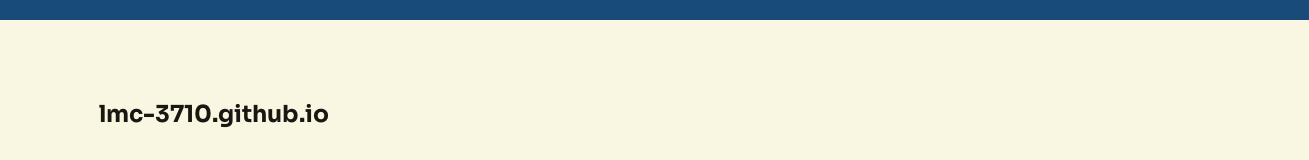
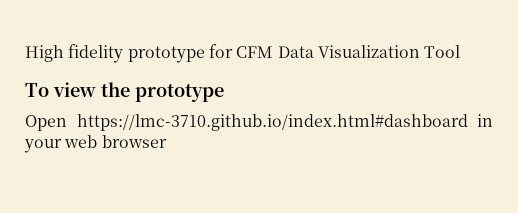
[99,103,329,128] lmc-3710.github.io -> [25,44,461,63] [25,82,224,102] [25,114,493,131] [24,135,167,153] High fidelity prototype for CFM Data Visualization Tool // To view the prototype // Open https://lmc-3710.github.io/index.html#dashboard in your web browser

